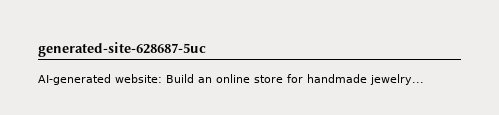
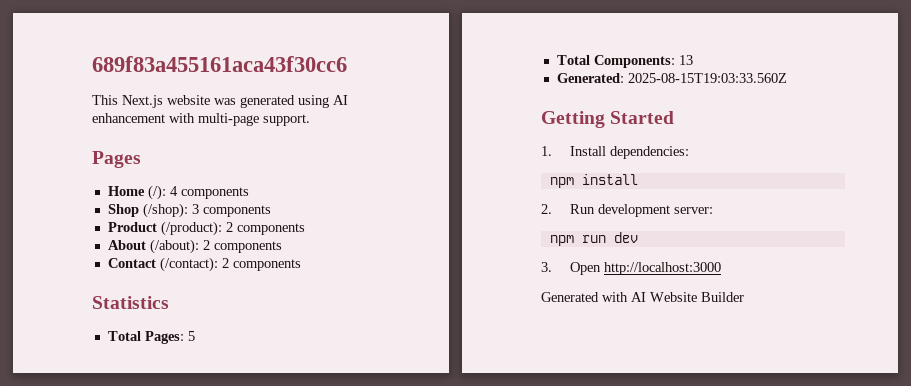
[38,42,206,57] [38,74,424,85] generated-site-628687-5uc // AI-generated website: Build an online store for handmade jewelry... -> [92,56,347,72] [92,95,348,108] [92,113,310,126] [92,151,141,168] [107,185,249,200] [107,203,271,218] [107,221,305,236] [107,239,282,254] [107,257,301,272] [92,296,169,309] [107,331,195,344] [556,55,693,68] [556,73,787,83] [541,111,675,128] [541,146,689,159] [549,174,638,188] [541,204,713,217] [549,232,638,246] [541,262,721,275] [541,292,744,302] 689f83a455161aca43f30cc6 // This Next.js website was generated using AI enhancement with multi-page support. // Pages // Home (/): 4 components // Shop (/shop): 3 components // Product (/product): 2 components // About (/about): 2 components // Contact (/contact): 2 components // Statistics // Total Pages: 5 // Total Components: 13 // Generated: 2025-08-15T19:03:33.560Z // Getting Started // 1. Install dependencies: // npm install // 2. Run development server: // npm run dev // 3. Open http://localhost:3000 // Generated with AI Website Builder

